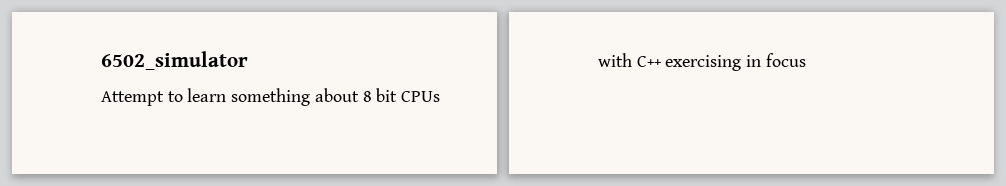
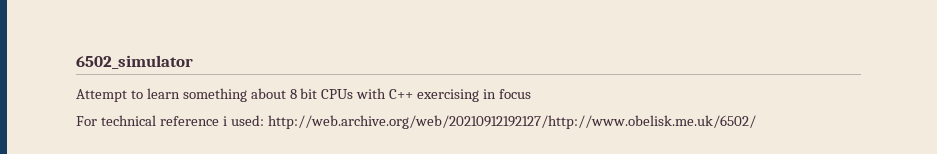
(806, 60) none -> [76,115,756,129] // For technical reference i used: http://web.archive.org/web/20210912192127/http://www.obelisk.me.uk/6502/

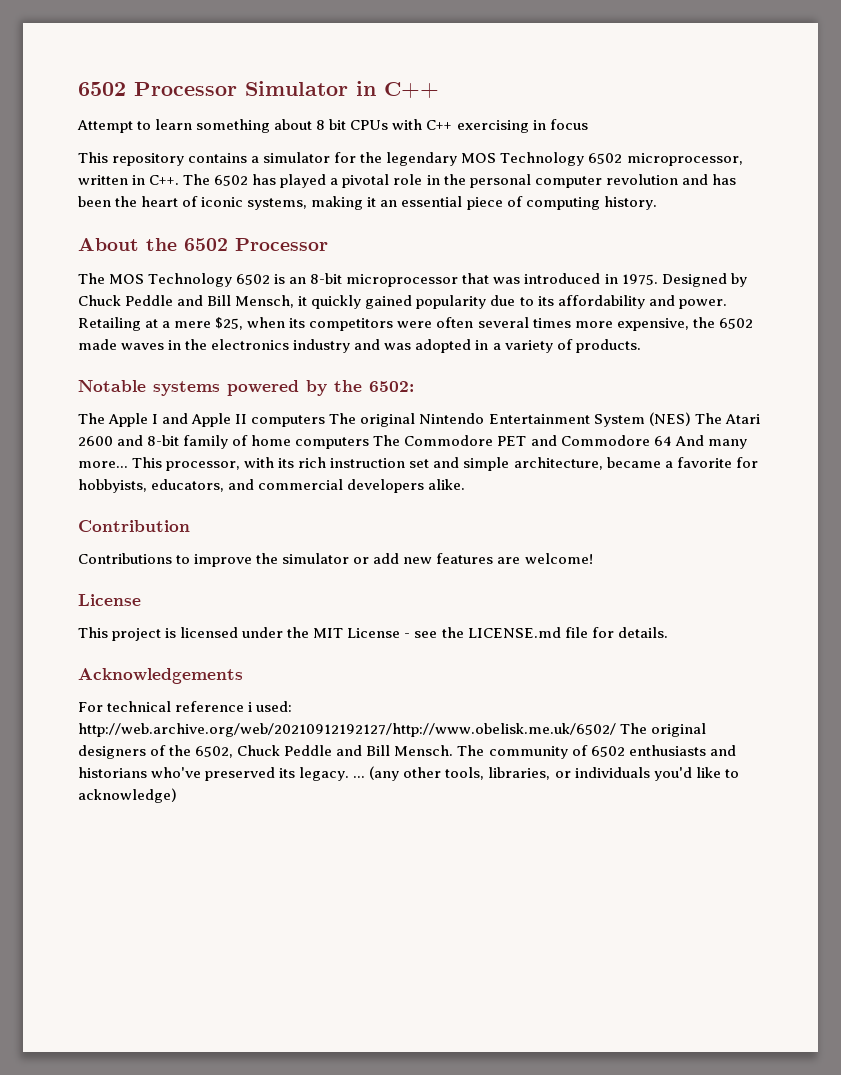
[76,55,193,69] 6502_simulator -> [78,81,439,98] 6502 Processor Simulator in C++
(531, 94) none -> [78,152,743,166] [78,174,736,188] [78,196,657,210] [78,238,328,251] [78,273,747,287] [78,295,727,309] [78,317,753,331] [78,339,641,353] [78,380,414,396] [78,412,760,427] [78,435,747,449] [78,457,758,471] [78,479,466,493] [78,520,190,532] [78,553,593,567] [78,594,141,606] [78,627,668,641] [78,668,243,684] // This repository contains a simulator for the legendary MOS Technology 6502 microprocessor, written in C++. The 6502 has played a pivotal role in the personal computer revolution and has been the heart of iconic systems, making it an essential piece of computing history. // About the 6502 Processor // The MOS Technology 6502 is an 8-bit microprocessor that was introduced in 1975. Designed by Chuck Peddle and Bill Mensch, it quickly gained popularity due to its affordability and power. Retailing at a mere $25, when its competitors were often several times more expensive, the 6502 made waves in the electronics industry and was adopted in a variety of products. // Notable systems powered by the 6502: // The Apple I and Apple II computers The original Nintendo Entertainment System (NES) The Atari 2600 and 8-bit family of home computers The Commodore PET and Commodore 64 And many more... This processor, with its rich instruction set and simple architecture, became a favorite for hobbyists, educators, and commercial developers alike. // Contribution // Contributions to improve the simulator or add new features are welcome! // License // This project is licensed under the MIT License - see the LICENSE.md file for details. // Acknowledgements
(756, 122) none -> [620,723,707,737] [78,745,736,759] [78,766,739,781] [78,788,177,803] The original designers of the 6502, Chuck Peddle and Bill Mensch. The community of 6502 enthusiasts and historians who've preserved its legacy. ... (any other tools, libraries, or individuals you'd like to acknowledge)

